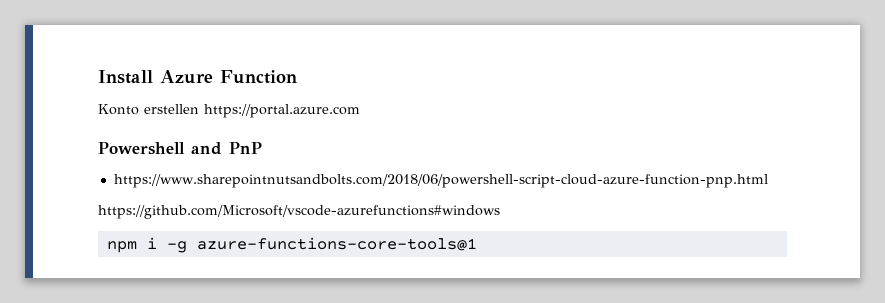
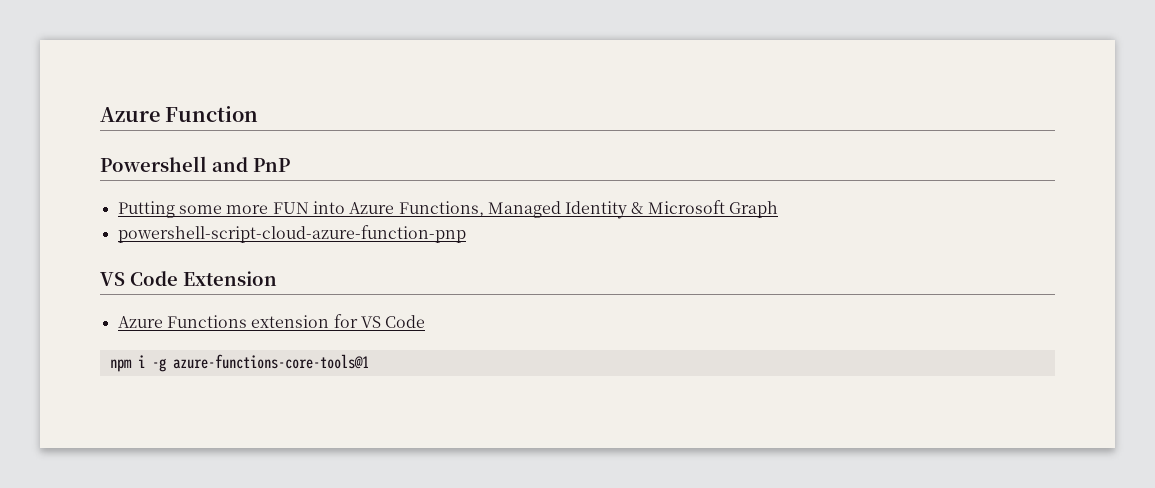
[98,70,153,84] Install -> (100, 114) none
[98,104,360,118] // Konto erstellen https://portal.azure.com -> (259, 114) none
[113,174,768,188] [98,205,500,219] https://www.sharepointnutsandbolts.com/2018/06/powershell-script-cloud-azure-function-pnp.html // https://github.com/Microsoft/vscode-azurefunctions#windows -> [117,200,779,219] [117,225,466,243] [100,271,277,286] [117,314,426,328] Putting some more FUN into Azure Functions, Managed Identity & Microsoft Graph // powershell-script-cloud-azure-function-pnp // VS Code Extension // Azure Functions extension for VS Code

